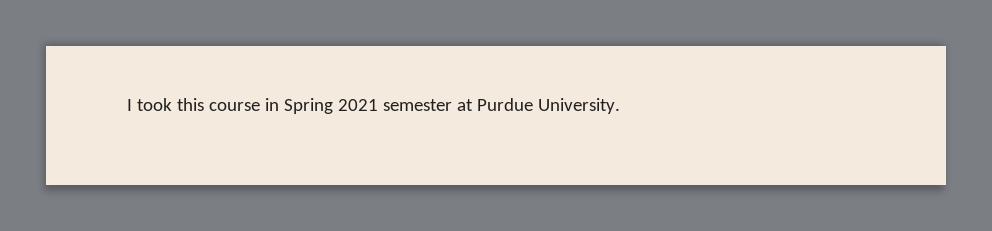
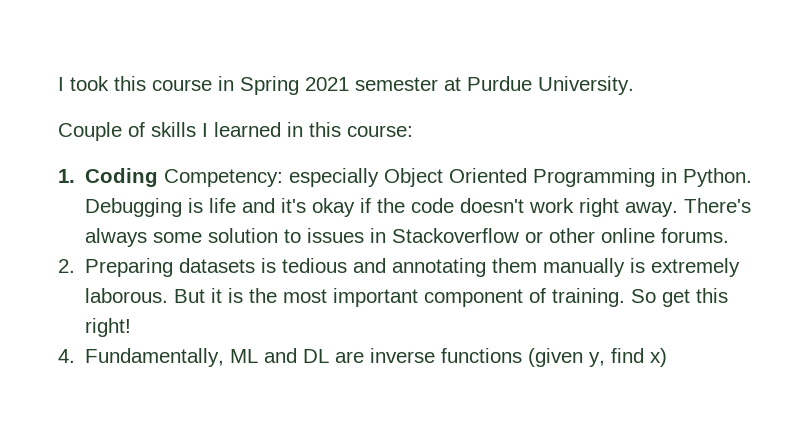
(620, 106) none -> [58,122,413,141] [58,168,753,187] [85,198,752,217] [85,228,730,247] [58,258,741,277] [85,288,729,307] [85,318,132,337] [58,348,668,367] // Couple of skills I learned in this course: // 1. Coding Competency: especially Object Oriented Programming in Python. Debugging is life and it's okay if the code doesn't work right away. There's always some solution to issues in Stackoverflow or other online forums. // 2. Preparing datasets is tedious and annotating them manually is extremely laborous. But it is the most important component of training. So get this right! // 4. Fundamentally, ML and DL are inverse functions (given y, find x)

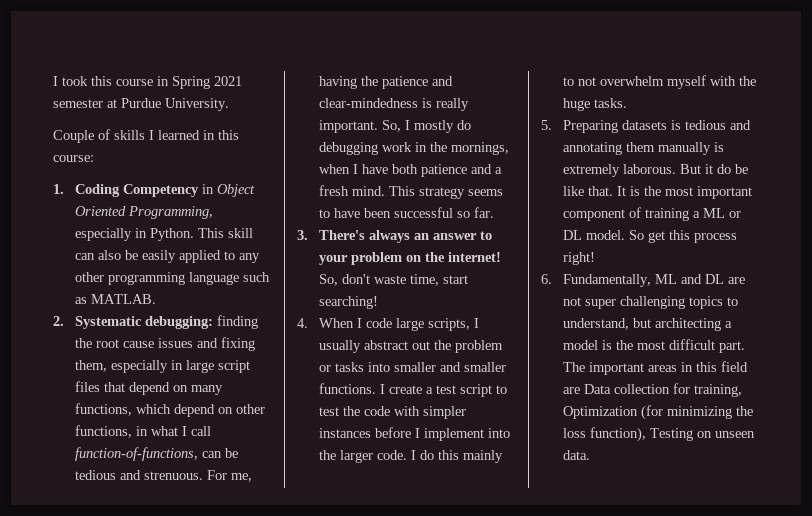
[164,168,753,187] [85,198,752,217] [85,228,730,247] [58,259,75,273] Competency: especially Object Oriented Programming in Python. Debugging is life and it's okay if the code doesn't work right away. There's always some solution to issues in Stackoverflow or other online forums. // 2. -> [122,184,255,197] [74,206,213,219] [74,228,253,241] [74,250,260,263] [74,272,270,285] [74,294,156,304] [53,315,258,329] [74,337,255,351] [74,360,250,373] [74,381,223,395] [74,403,265,417] [74,425,211,438] [74,447,238,461] [74,470,252,482] [318,76,453,89] [318,98,469,111] [318,120,471,133] [318,142,509,155] [318,164,502,177] [318,185,503,199] [318,207,494,218] [297,230,492,243] [318,252,501,265] [318,274,468,286] [318,296,378,309] [297,318,479,331] [318,340,503,353] [318,362,506,372] [318,383,507,397] [318,406,466,419] [318,427,510,441] [318,450,503,463] [562,75,756,89] [562,98,627,111] [541,120,552,130] Competency in Object Oriented Programming, especially in Python. This skill can also be easily applied to any other programming language such as MATLAB. // 2. Systematic debugging: finding the root cause issues and fixing them, especially in large script files that depend on many functions, which depend on other functions, in what I call function-of-functions, can be tedious and strenuous. For me, having the patience and clear-mindedness is really important. So, I mostly do debugging work in the mornings, when I have both patience and a fresh mind. This strategy seems to have been successful so far. // 3. There's always an answer to your problem on the internet! So, don't waste time, start searching! // 4. When I code large scripts, I usually abstract out the problem or tasks into smaller and smaller functions. I create a test script to test the code with simpler instances before I implement into the larger code. I do this mainly to not overwhelm myself with the huge tasks. // 5.
(223, 295) none -> [716,164,748,174] [562,186,626,196] do be like that. It
[552,288,626,307] training. -> [644,208,741,221] [562,230,625,240] training a ML or DL model.
(729, 295) none -> [693,233,737,243] process
[58,349,75,363] 4. -> [541,274,552,284] 6.
[370,348,668,367] inverse functions (given y, find x) -> [562,296,738,309] [562,318,732,331] [562,339,745,353] [562,361,748,375] [562,383,742,397] [562,405,753,420] [562,427,755,442] [562,450,590,460] not super challenging topics to understand, but architecting a model is the most difficult part. The important areas in this field are Data collection for training, Optimization (for minimizing the loss function), Testing on unseen data.

